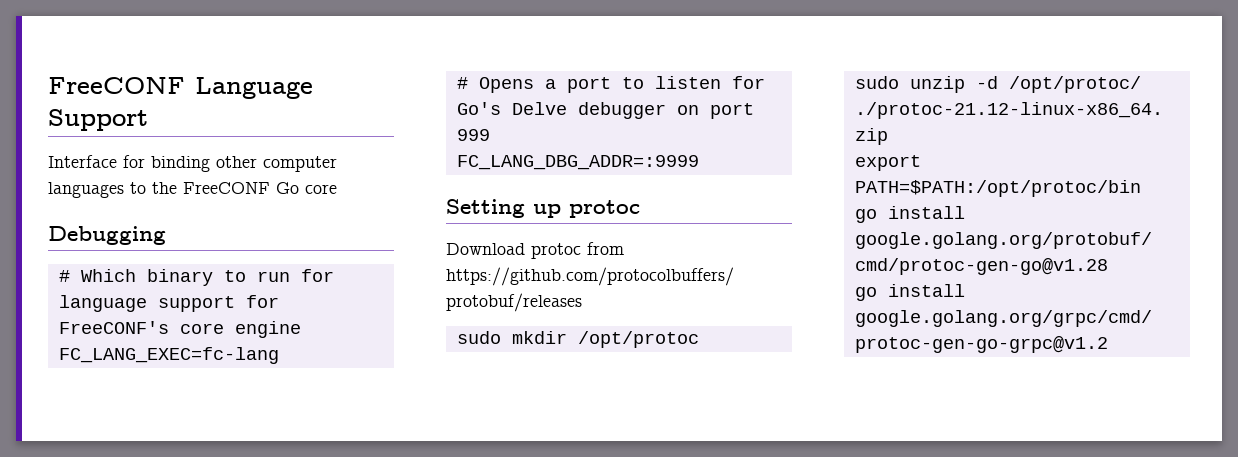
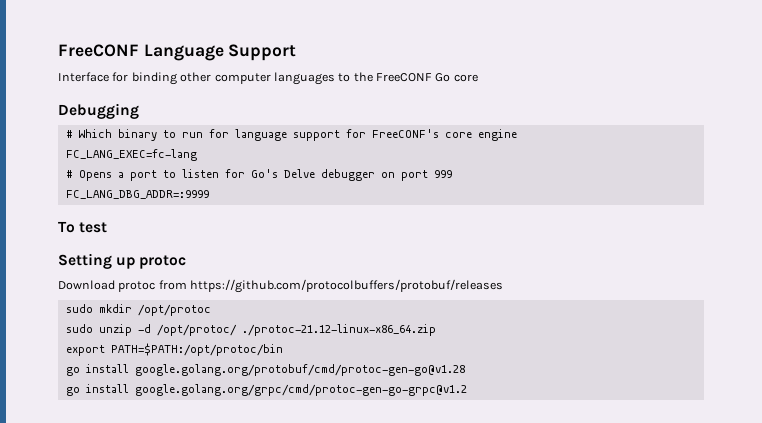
(699, 162) none -> [58,221,108,233] // To test

